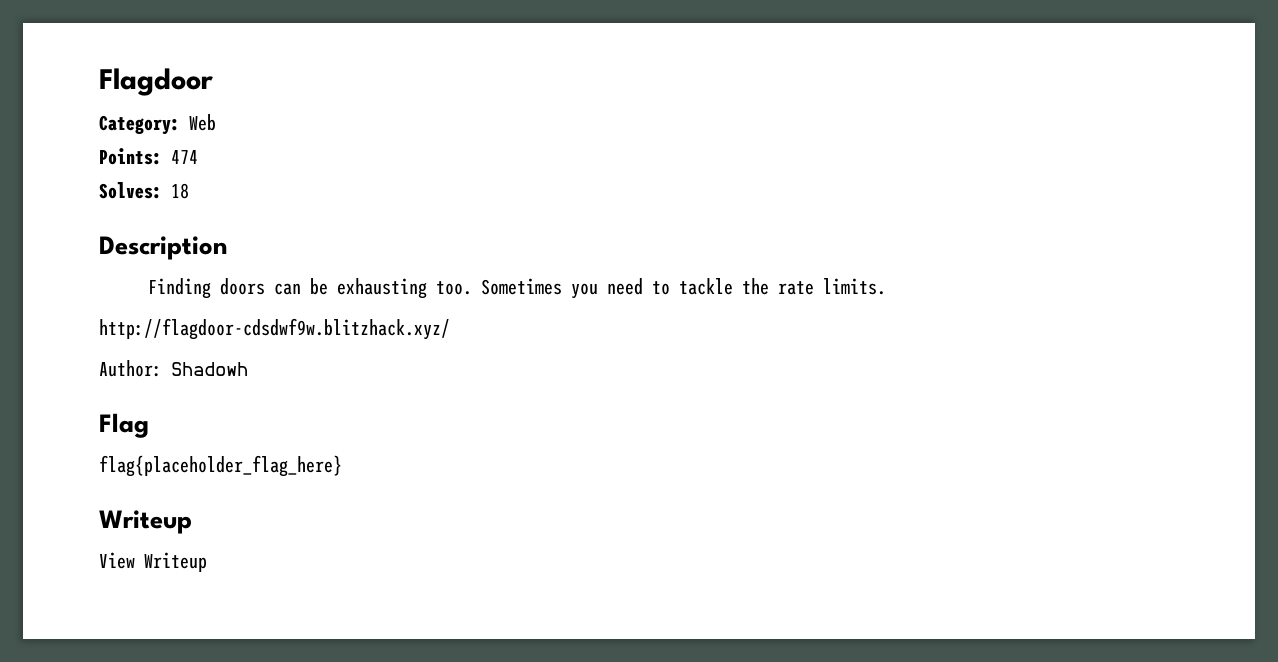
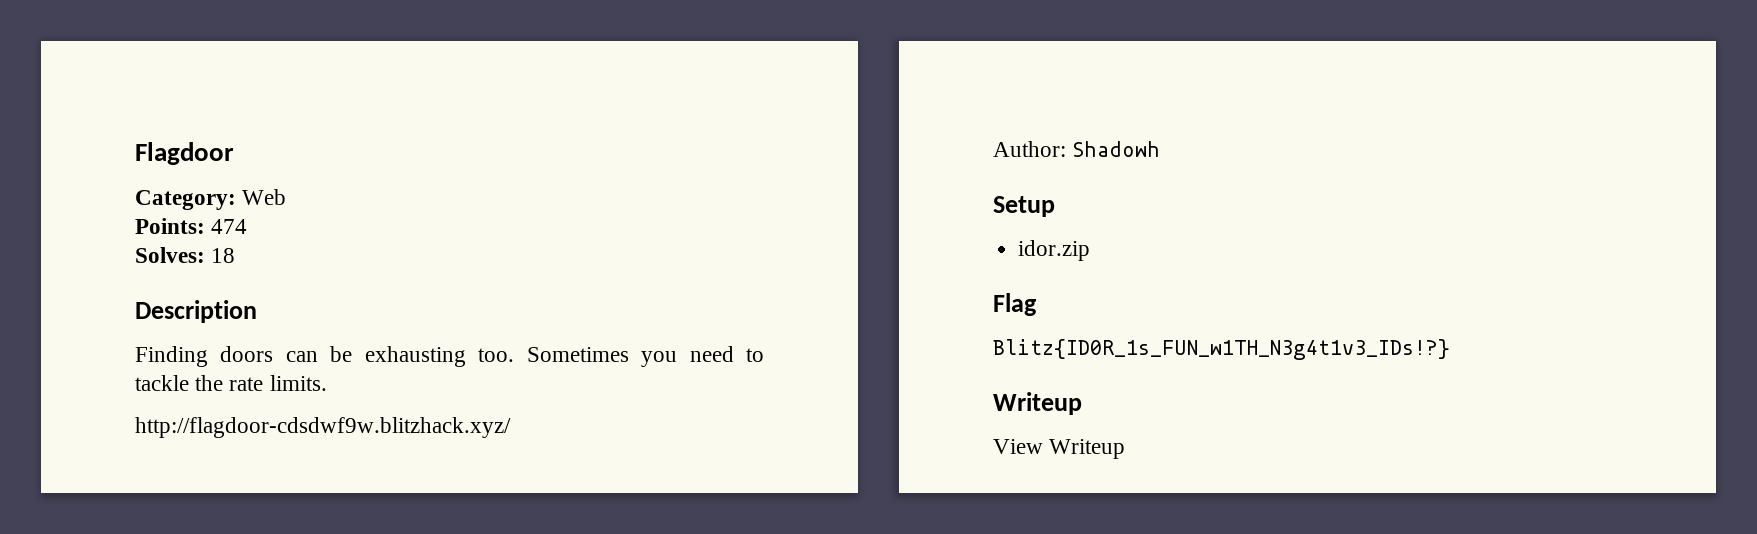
(248, 369) none -> [993,196,1055,217] [1018,240,1091,261] // Setup // idor.zip
[99,455,342,477] flag{placeholder_flag_here} -> [993,339,1450,360] Blitz{ID0R_1s_FUN_w1TH_N3g4t1v3_IDs!?}

